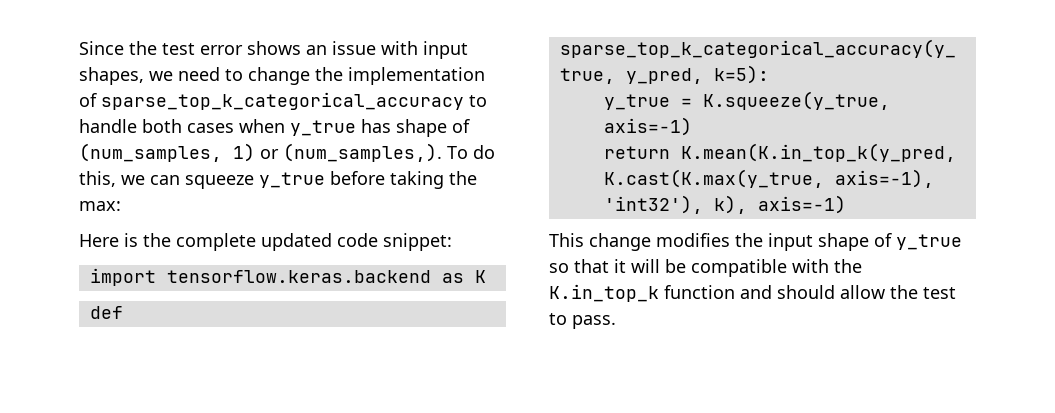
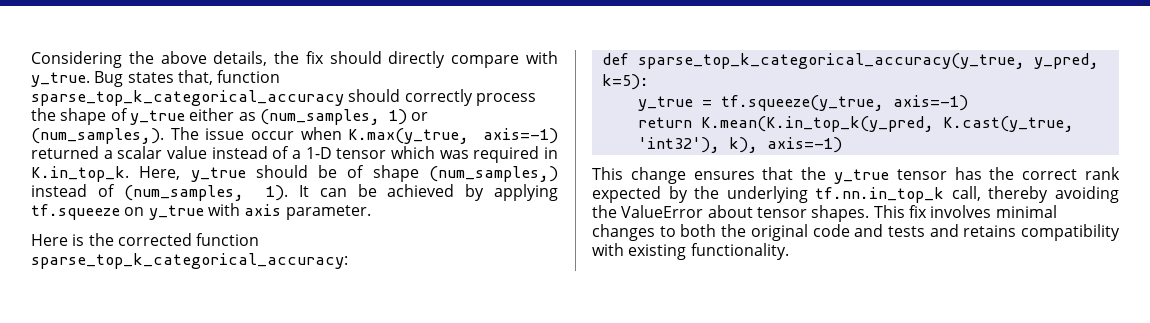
[79,41,468,59] [79,67,485,85] [79,92,487,110] [79,119,470,137] [79,143,495,162] [79,171,477,189] [79,201,121,211] [79,233,452,251] [89,268,486,286] Since the test error shows an issue with input shapes, we need to change the implementation of sparse_top_k_categorical_accuracy to handle both cases when y_true has shape of (num_samples, 1) or (num_samples,). To do this, we can squeeze y_true before taking the max: // Here is the complete updated code snippet: // import tensorflow.keras.backend as K -> [31,51,558,68] [31,70,281,87] [31,89,536,106] [31,108,429,125] [31,127,558,144] [31,146,558,163] [31,165,558,182] [31,184,558,201] [31,203,371,220] [31,233,260,246] [31,253,348,269] Considering the above details, the fix should directly compare with y_true. Bug states that, function sparse_top_k_categorical_accuracy should correctly process the shape of y_true either as (num_samples, 1) or (num_samples,). The issue occur when K.max(y_true, axis=-1) returned a scalar value instead of a 1-D tensor which was required in K.in_top_k. Here, y_true should be of shape (num_samples,) instead of (num_samples, 1). It can be achieved by applying tf.squeeze on y_true with axis parameter. // Here is the corrected function sparse_top_k_categorical_accuracy:
[702,91,890,110] K.squeeze(y_true, -> [720,95,884,111] tf.squeeze(y_true,
[603,169,934,188] K.cast(K.max(y_true, axis=-1), -> [942,116,1074,132] K.cast(y_true,
[656,233,962,251] [549,259,862,277] [549,284,956,302] [549,313,616,329] modifies the input shape of y_true so that it will be compatible with the K.in_top_k function and should allow the test to pass. -> [693,167,1120,184] [592,186,1119,203] [592,205,1057,222] [592,224,1120,241] [592,243,789,260] ensures that the y_true tensor has the correct rank expected by the underlying tf.nn.in_top_k call, thereby avoiding the ValueError about tensor shapes. This fix involves minimal changes to both the original code and tests and retains compatibility with existing functionality.

